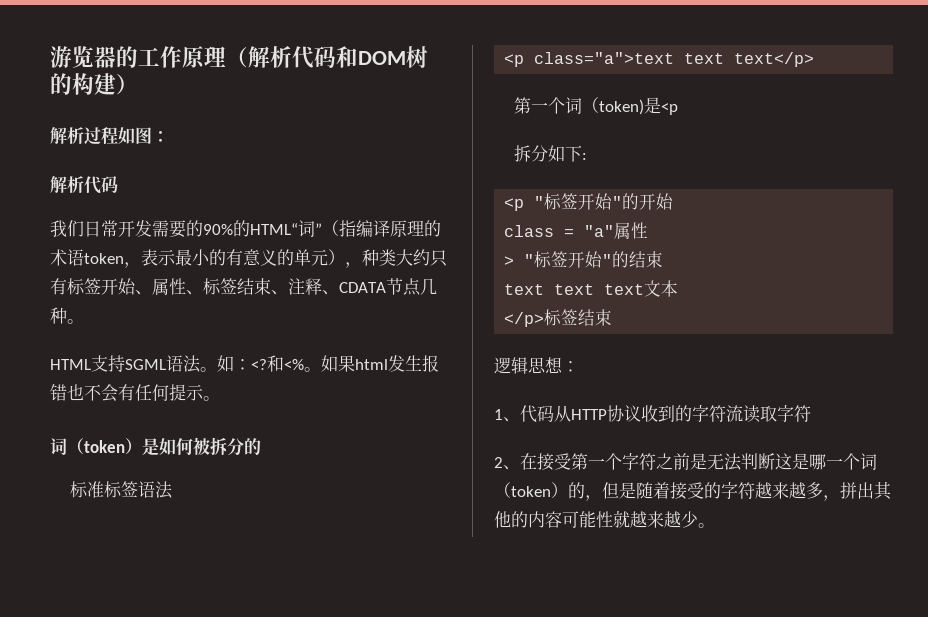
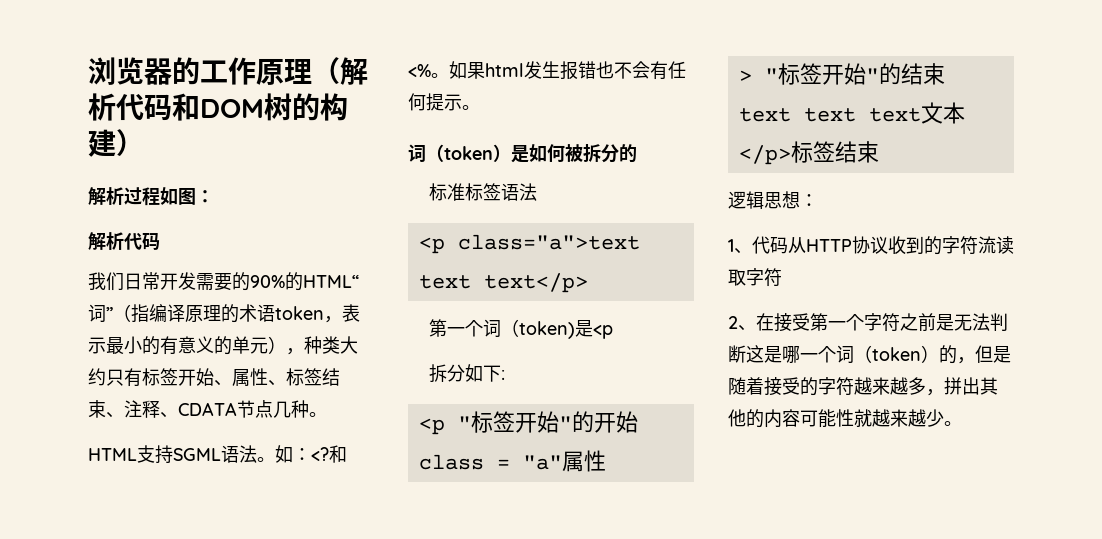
[50,46,72,68] 游 -> [88,57,116,85] 浏

